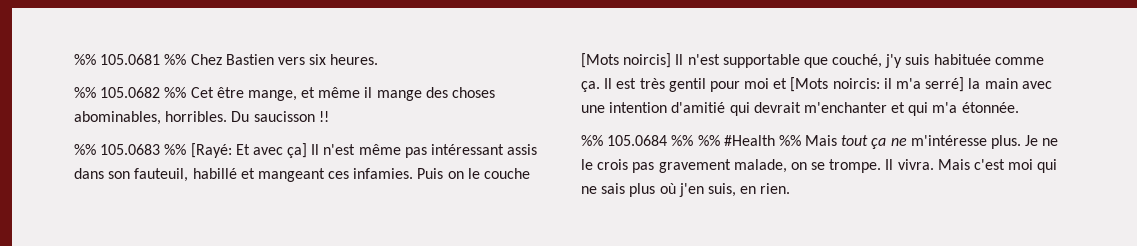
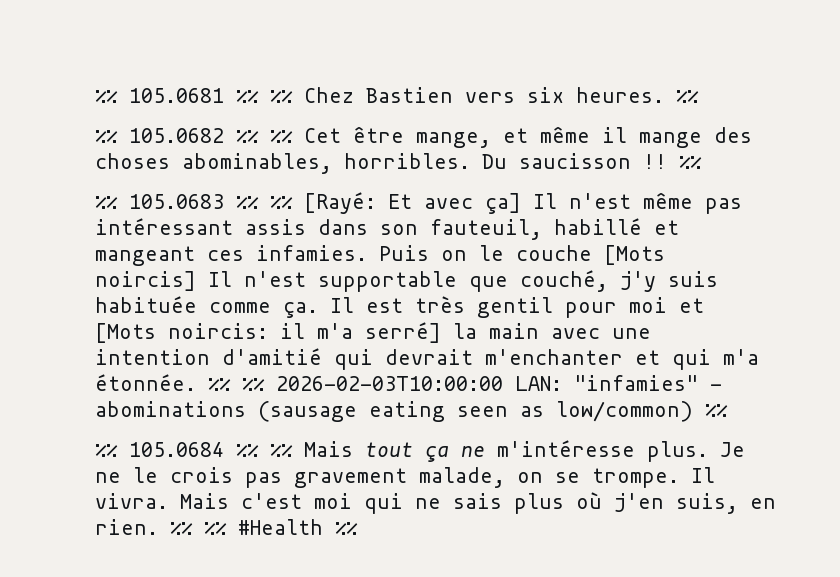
(187, 59) none -> [270,90,293,103] %%
(379, 59) none -> [676,90,699,103] %%
(187, 92) none -> [270,130,293,143] %%
(329, 116) none -> [679,156,702,169] %%
(187, 149) none -> [270,196,293,209] %%
(1019, 107) none -> [208,375,722,391] [95,401,728,422] %% %% 2026-02-03T10:00:00 LAN: "infamies" - abominations (sausage eating seen as low/common) %%
[723,135,801,146] #Health %% -> (293, 450) none
(791, 188) none -> [170,519,358,535] %% %% #Health %%

